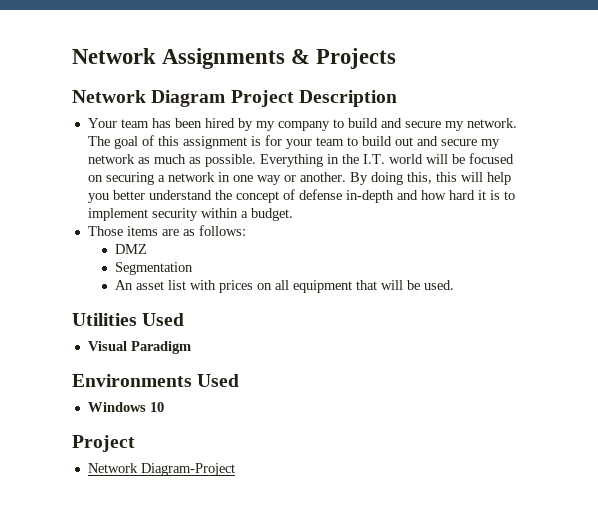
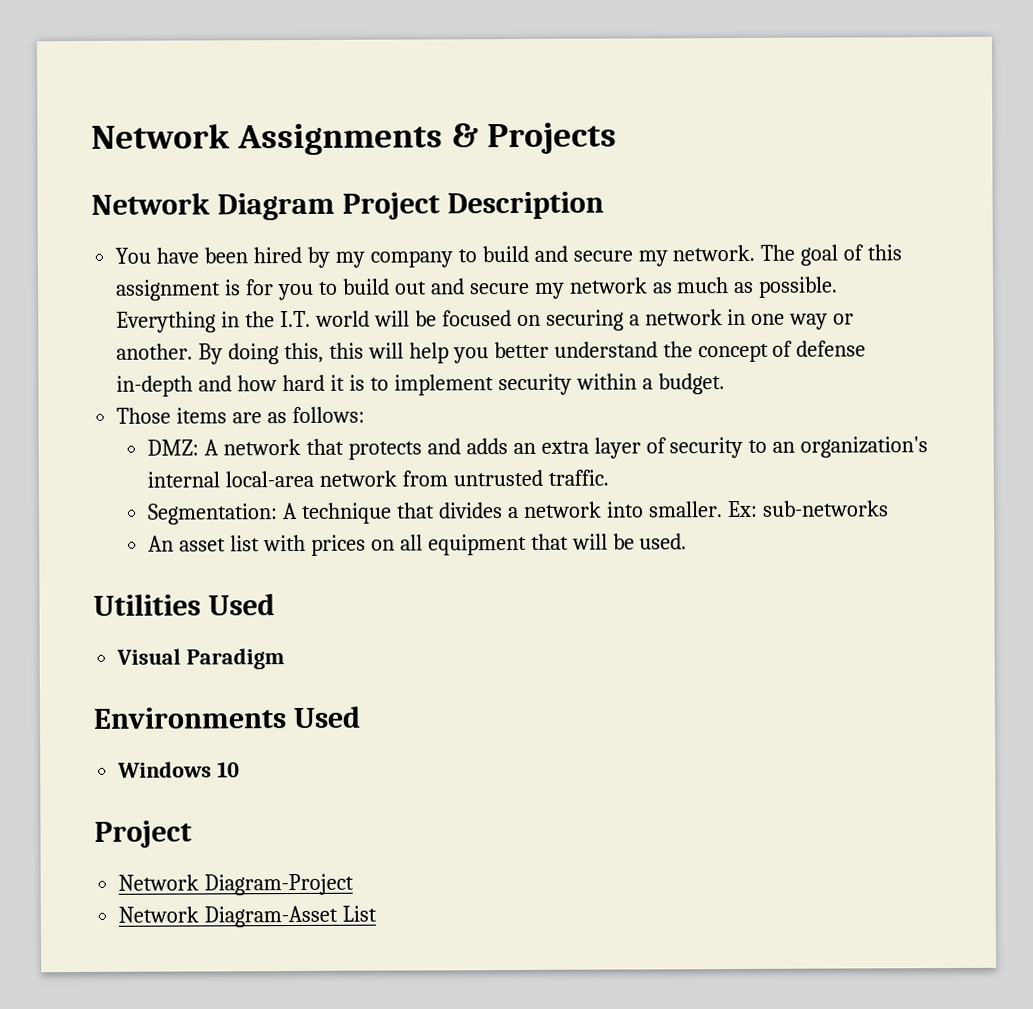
[87,118,171,128] Your team has -> [115,247,200,264] You have
[285,137,344,149] your team -> [277,283,315,301] you
[114,244,147,254] [114,262,193,275] DMZ // Segmentation -> [147,436,929,460] [147,469,609,488] [147,500,889,525] DMZ: A network that protects and adds an extra layer of security to an organization's internal local-area network from untrusted traffic. // Segmentation: A technique that divides a network into smaller. Ex: sub-networks
(235, 469) none -> [118,905,378,928] // Network Diagram-Asset List

